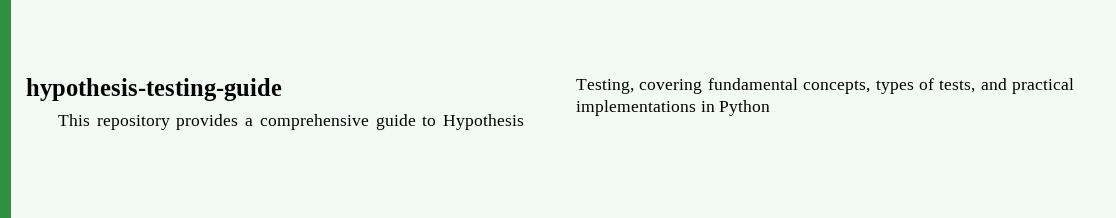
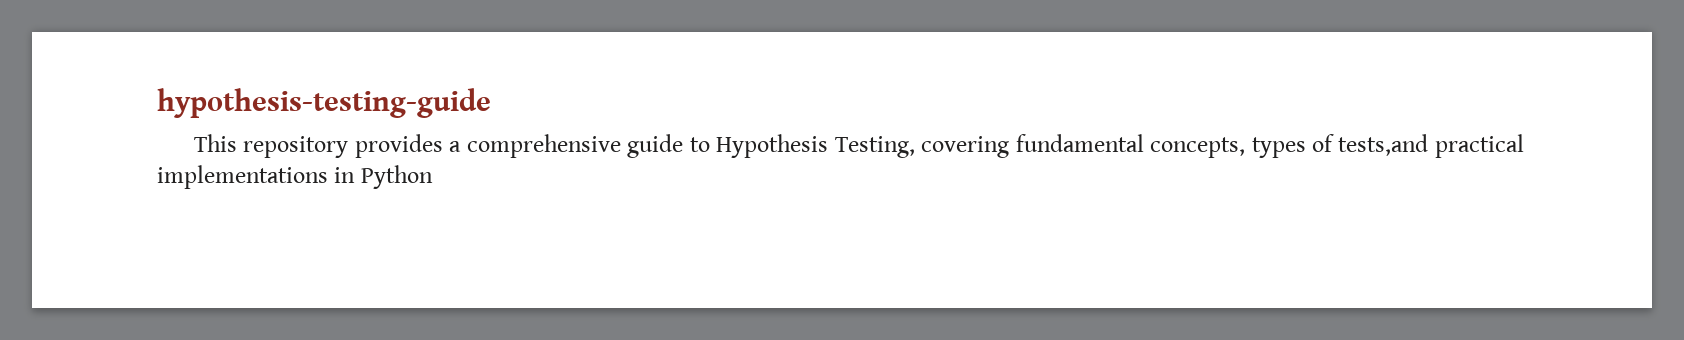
[939,78,1007,93] tests, and -> [1338,134,1429,156] tests,and

